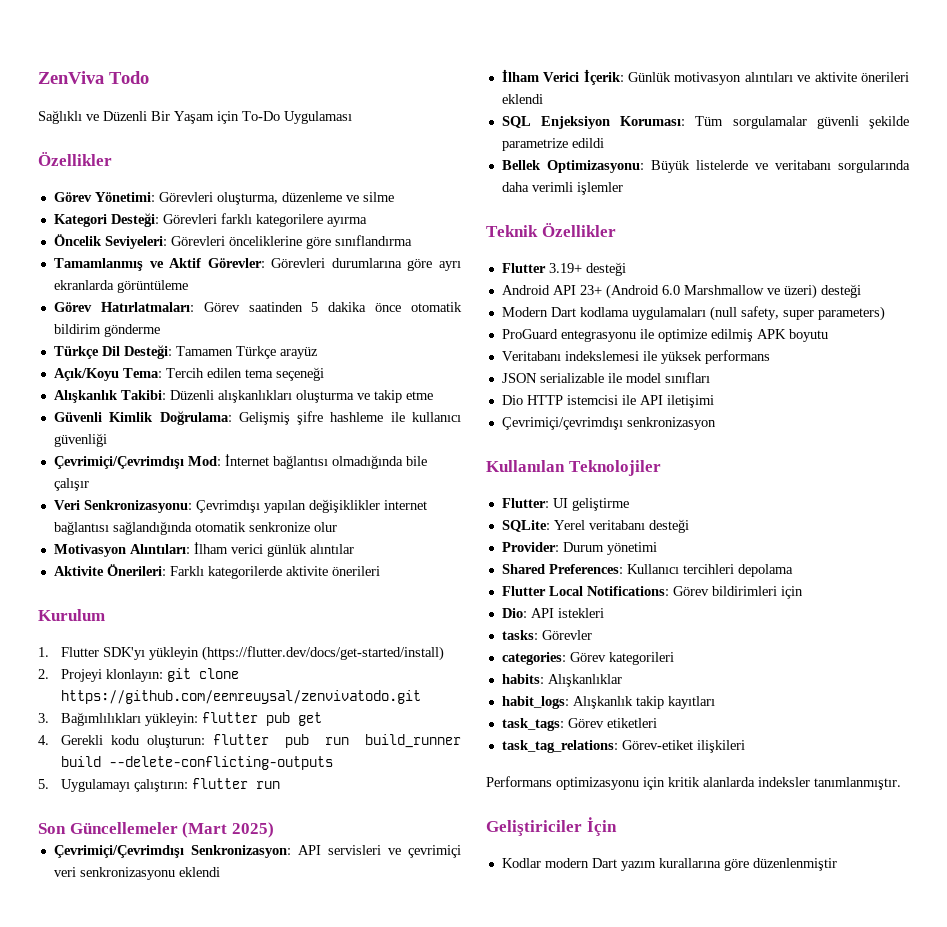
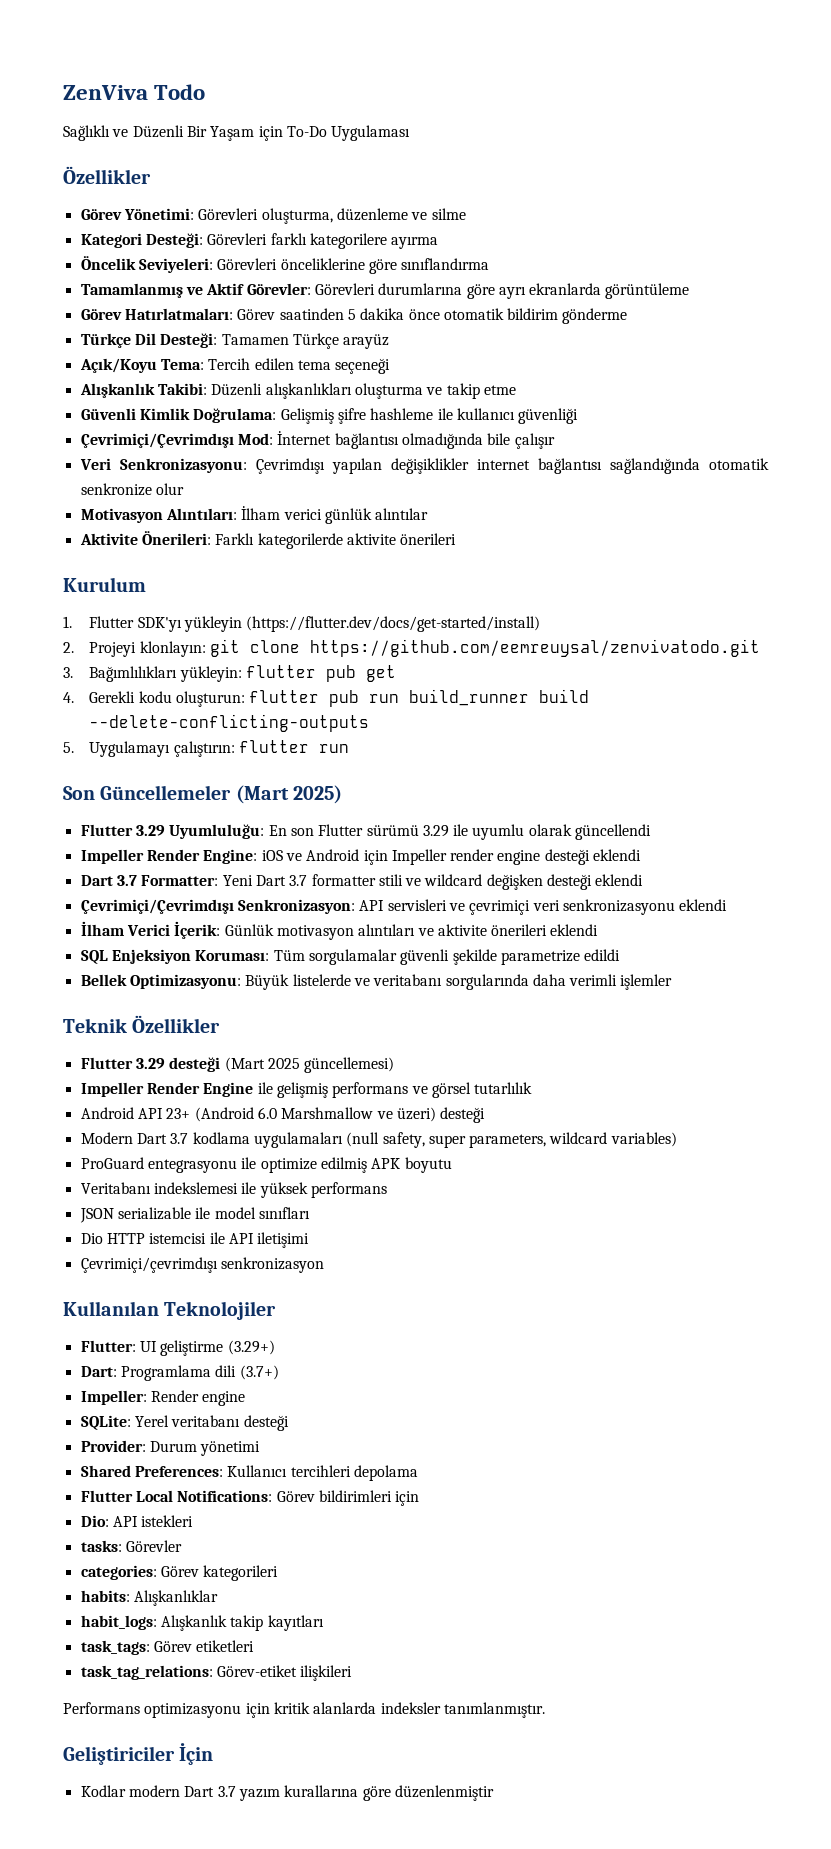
(274, 830) none -> [80,824,652,840] [80,849,642,865] [80,874,644,890] // Flutter 3.29 Uyumluluğu: En son Flutter sürümü 3.29 ile uyumlu olarak güncellendi // Impeller Render Engine: iOS ve Android için Impeller render engine desteği eklendi // Dart 3.7 Formatter: Yeni Dart 3.7 formatter stili ve wildcard değişken desteği eklendi
[548,262,626,276] 3.19+ desteği -> [135,1057,395,1073] [80,1082,533,1098] 3.29 desteği (Mart 2025 güncellemesi) // Impeller Render Engine ile gelişmiş performans ve görsel tutarlılık
(576, 312) none -> [170,1133,189,1144] 3.7
[817,306,885,321] parameters) -> [469,1132,677,1148] parameters, wildcard variables)
(629, 504) none -> [227,1340,275,1355] [80,1365,279,1381] [80,1390,246,1406] (3.29+) // Dart: Programlama dili (3.7+) // Impeller: Render engine
(617, 863) none -> [217,1786,236,1797] 3.7

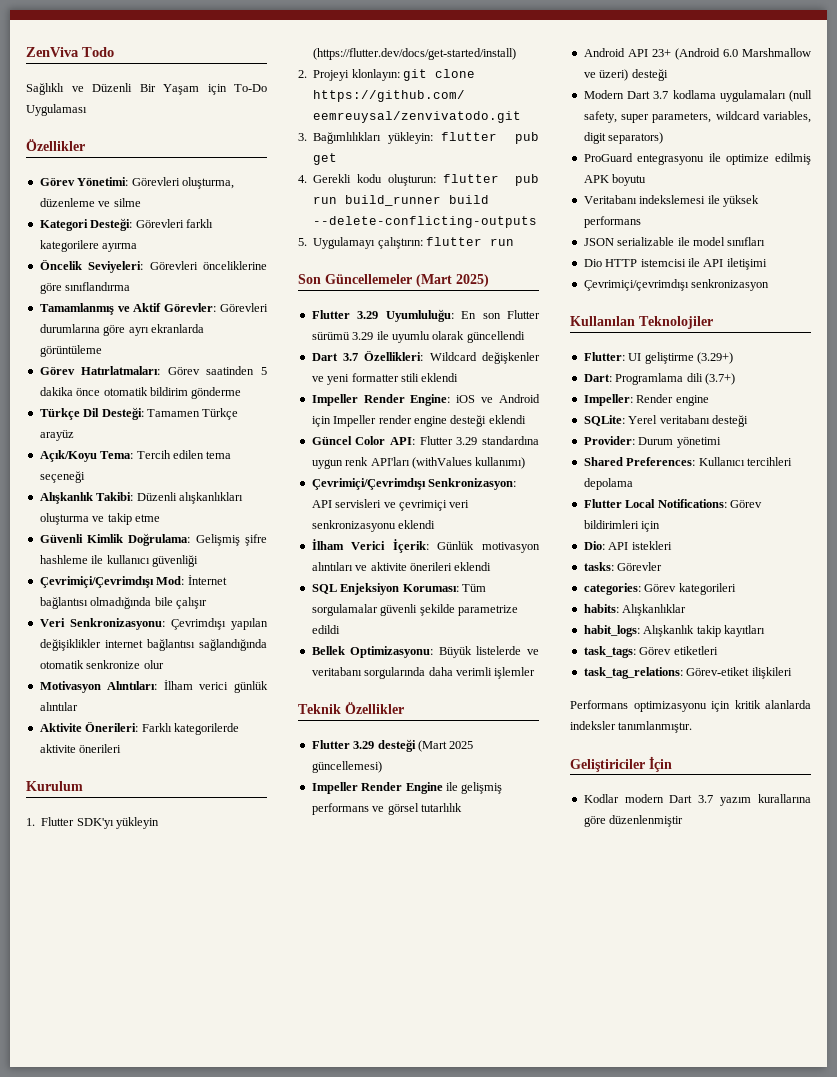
(652, 832) none -> [311,351,540,364] [311,373,459,385] // Dart 3.7 Özellikleri: Wildcard değişkenler ve yeni formatter stili eklendi
[80,874,644,890] Dart 3.7 Formatter: Yeni Dart 3.7 formatter stili ve wildcard değişken desteği eklendi -> [311,436,539,445] [311,457,526,469] Güncel Color API: Flutter 3.29 standardına uygun renk API'ları (withValues kullanımı)
[610,1132,677,1147] variables) -> [763,111,811,123] [583,132,664,144] variables, digit separators)

